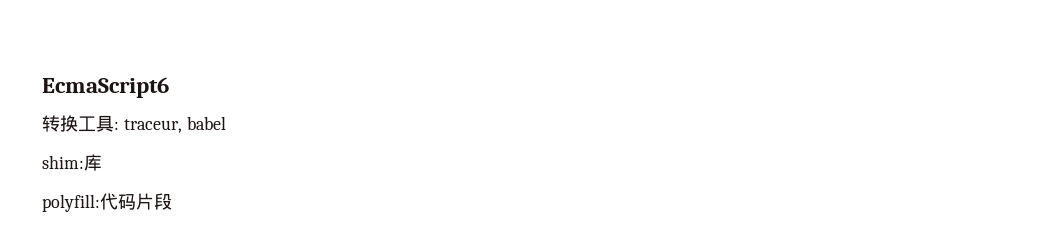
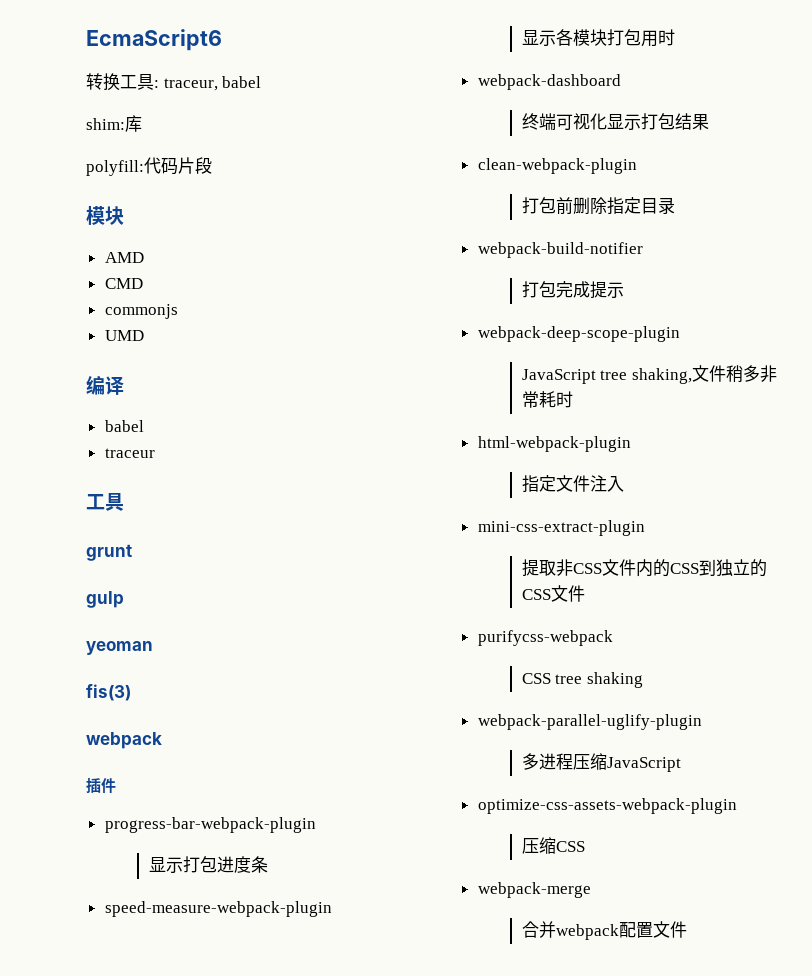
(172, 201) none -> [86,206,124,225] [104,252,144,263] [104,278,143,289] [104,304,178,319] [104,330,144,341] [86,375,124,395] [104,420,144,432] [104,448,155,458] [86,493,124,511] [86,544,132,561] [86,591,124,608] [86,641,153,655] [86,684,131,701] [86,732,162,749] [86,777,116,794] [104,817,316,833] [148,856,268,873] [104,901,332,917] [521,29,675,47] [477,74,621,90] [521,113,709,130] [477,158,637,174] [521,197,675,215] [477,242,643,258] [521,281,624,299] [477,326,680,342] [521,365,777,384] [521,391,573,408] [477,436,631,452] [521,475,624,493] [477,520,645,536] [521,559,767,577] [521,585,585,602] [477,630,613,646] [521,672,643,688] [477,714,702,730] [521,753,681,772] [477,798,737,814] [521,837,585,854] [477,882,591,898] [521,921,687,940] // 模块 // AMD // CMD // commonjs // UMD // 编译 // babel // traceur // 工具 // grunt // gulp // yeoman // fis(3) // webpack // 插件 // progress-bar-webpack-plugin // 显示打包进度条 // speed-measure-webpack-plugin // 显示各模块打包用时 // webpack-dashboard // 终端可视化显示打包结果 // clean-webpack-plugin // 打包前删除指定目录 // webpack-build-notifier // 打包完成提示 // webpack-deep-scope-plugin // JavaScript tree shaking,文件稍多非常耗时 // html-webpack-plugin // 指定文件注入 // mini-css-extract-plugin // 提取非CSS文件内的CSS到独立的CSS文件 // purifycss-webpack // CSS tree shaking // webpack-parallel-uglify-plugin // 多进程压缩JavaScript // optimize-css-assets-webpack-plugin // 压缩CSS // webpack-merge // 合并webpack配置文件

